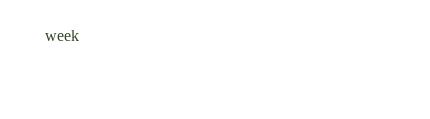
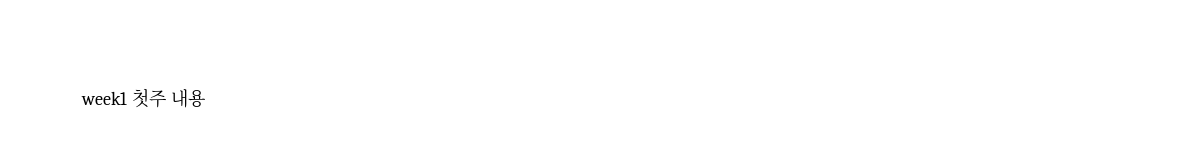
[45,30,79,41] week -> [81,88,205,108] week1 첫주 내용

